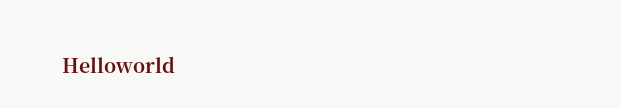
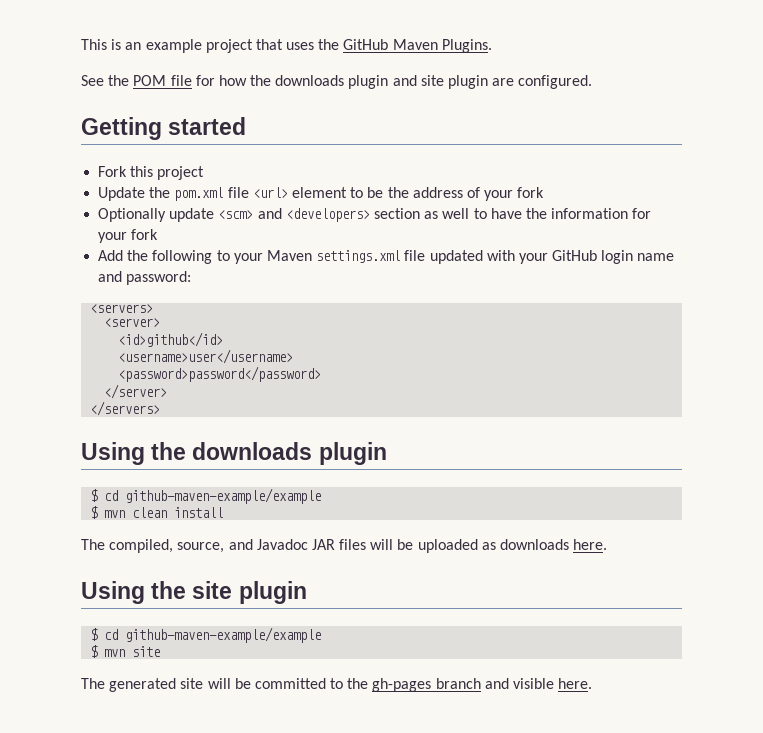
[62,56,175,73] Helloworld -> [81,39,492,53] [81,75,593,89] [81,117,247,140] [98,166,205,180] [98,187,545,201] [98,208,652,222] [98,229,159,243] [98,250,675,264] [98,271,192,285] [90,304,154,313] [104,318,161,327] [118,332,224,347] [118,349,294,364] [118,366,322,382] [104,384,168,399] [90,401,161,416] [81,442,387,465] [90,488,322,504] [90,506,224,519] [81,539,608,553] [81,581,307,604] [90,627,322,643] [90,645,161,658] [81,678,593,692] This is an example project that uses the GitHub Maven Plugins. // See the POM file for how the downloads plugin and site plugin are configured. // Getting started // Fork this project // Update the pom.xml file <url> element to be the address of your fork // Optionally update <scm> and <developers> section as well to have the information for your fork // Add the following to your Maven settings.xml file updated with your GitHub login name and password: // <servers> // <server> // <id>github</id> // <username>user</username> // <password>password</password> // </server> // </servers> // Using the downloads plugin // $ cd github-maven-example/example // $ mvn clean install // The compiled, source, and Javadoc JAR files will be uploaded as downloads here. // Using the site plugin // $ cd github-maven-example/example // $ mvn site // The generated site will be committed to the gh-pages branch and visible here.

